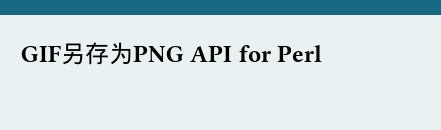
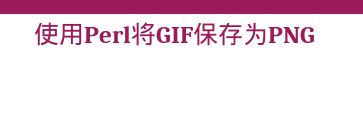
[21,42,323,65] GIF另存为PNG API for Perl -> [34,22,315,46] 使用Perl将GIF保存为PNG

